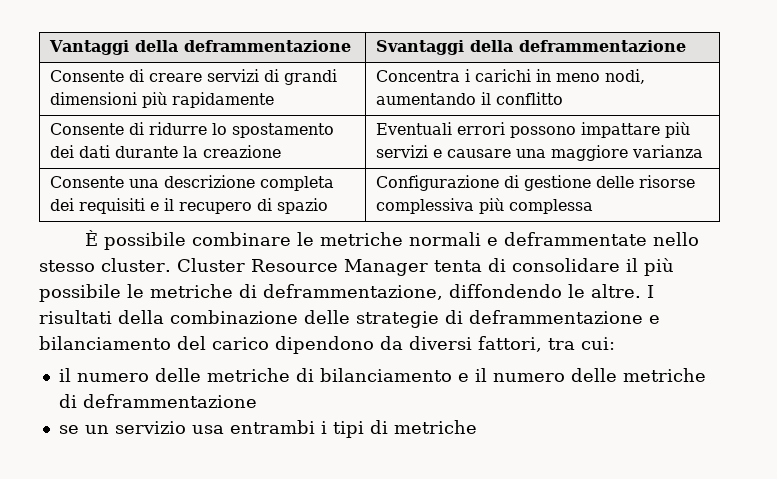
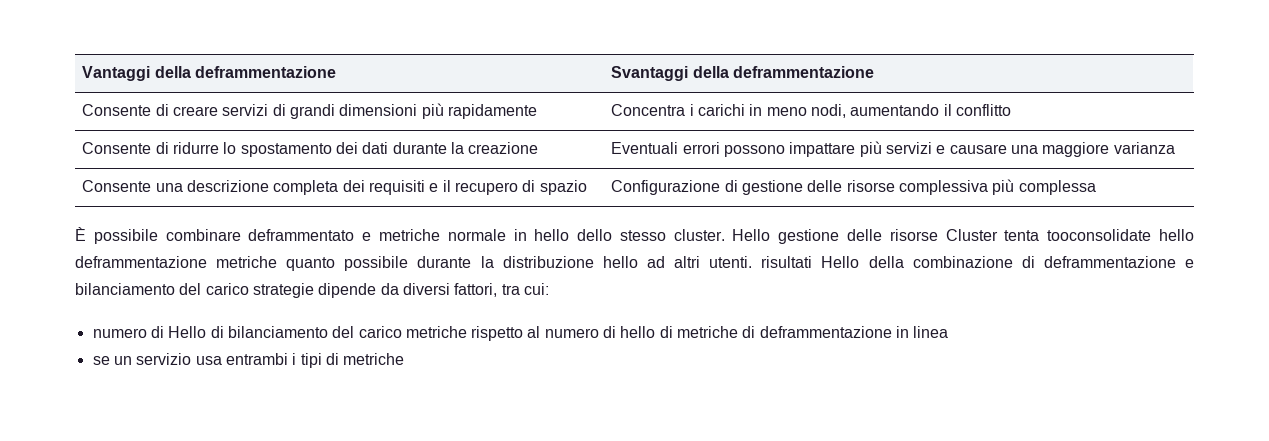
[296,232,699,246] [39,258,674,276] [39,284,654,302] [39,310,439,328] le metriche normali e deframmentate nello stesso cluster. Cluster Resource Manager tenta di consolidare il più possibile le metriche di deframmentazione, diffondendo le altre. I risultati della combinazione delle strategie -> [248,229,1194,244] [75,256,1013,271] deframmentato e metriche normale in hello dello stesso cluster. Hello gestione delle risorse Cluster tenta tooconsolidate hello deframmentazione metriche quanto possibile durante la distribuzione hello ad altri utenti. risultati Hello della combinazione
[275,336,374,354] dipendono -> [252,283,377,298] strategie dipende
[58,368,617,382] il numero delle metriche di bilanciamento e il numero delle -> [92,326,673,341] numero di Hello di bilanciamento del carico metriche rispetto al numero di hello di
(257, 401) none -> [896,326,949,338] in linea

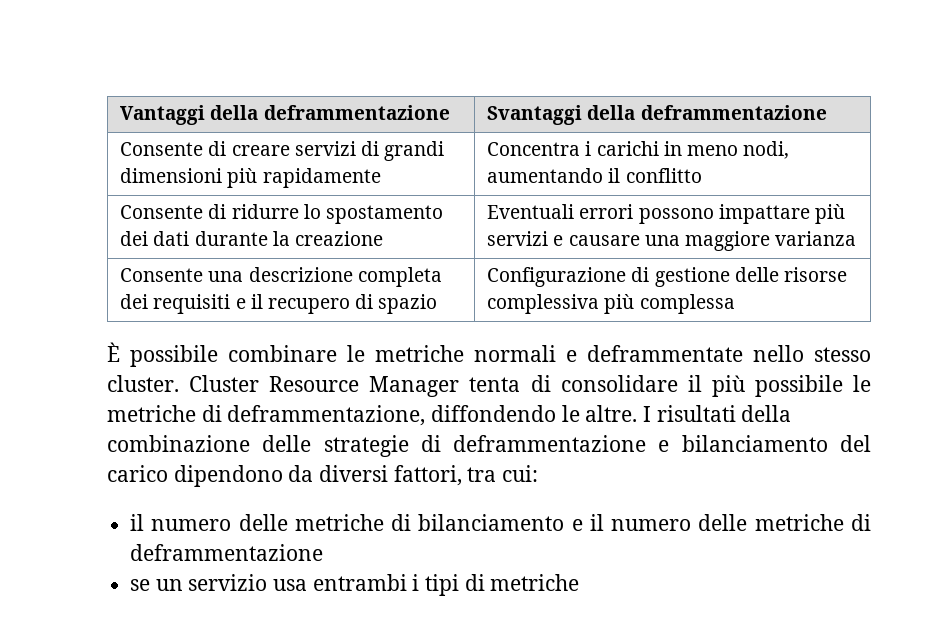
[248,229,1194,244] [75,256,1013,271] deframmentato e metriche normale in hello dello stesso cluster. Hello gestione delle risorse Cluster tenta tooconsolidate hello deframmentazione metriche quanto possibile durante la distribuzione hello ad altri utenti. risultati Hello della combinazione -> [347,345,871,362] [107,375,872,397] [107,405,792,426] [107,435,409,457] le metriche normali e deframmentate nello stesso cluster. Cluster Resource Manager tenta di consolidare il più possibile le metriche di deframmentazione, diffondendo le altre. I risultati della combinazione delle strategie
[252,283,377,298] strategie dipende -> [173,465,283,487] dipendono
[92,326,673,341] numero di Hello di bilanciamento del carico metriche rispetto al numero di hello di -> [130,514,748,531] il numero delle metriche di bilanciamento e il numero delle
[896,326,949,338] in linea -> (324, 552) none

